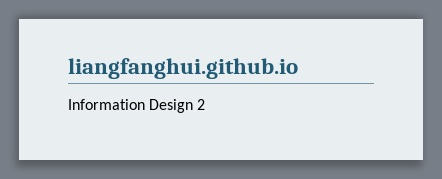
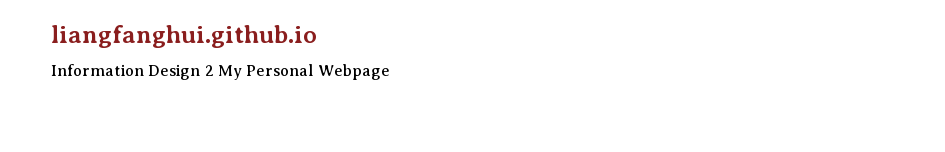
(206, 104) none -> [217,64,390,80] My Personal Webpage

